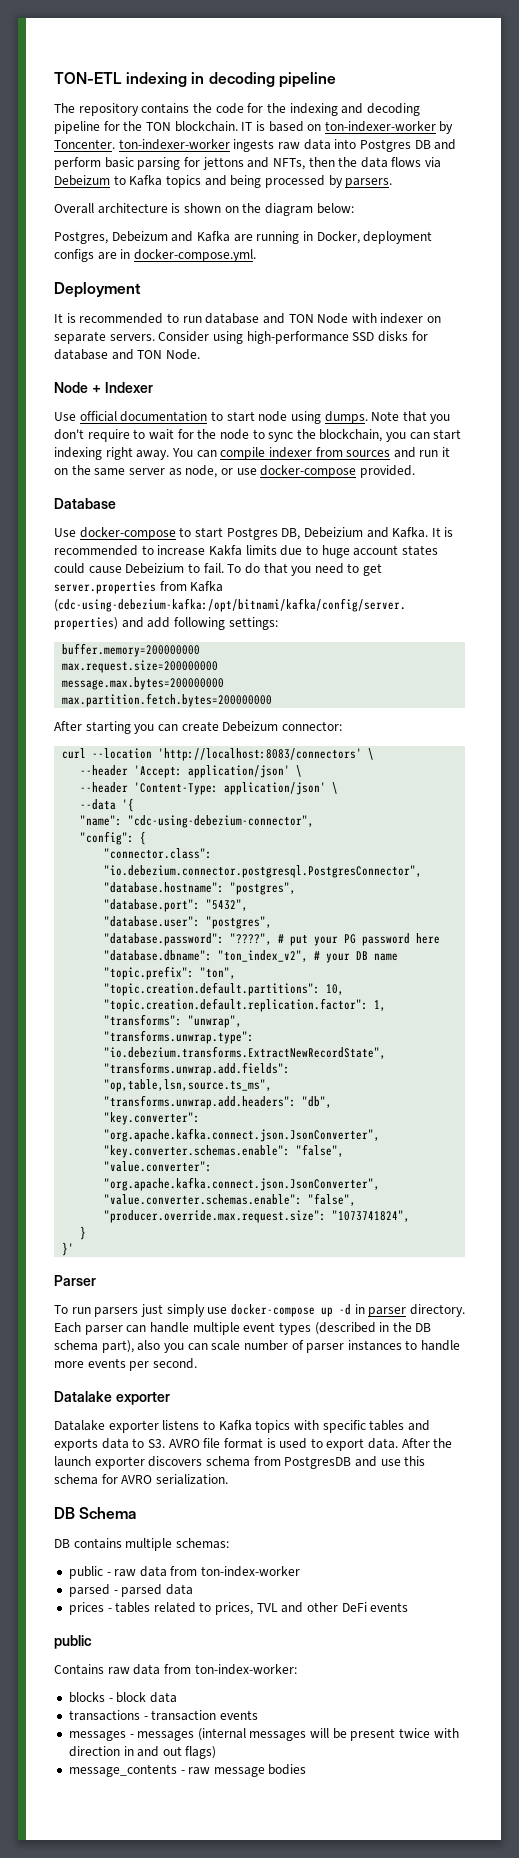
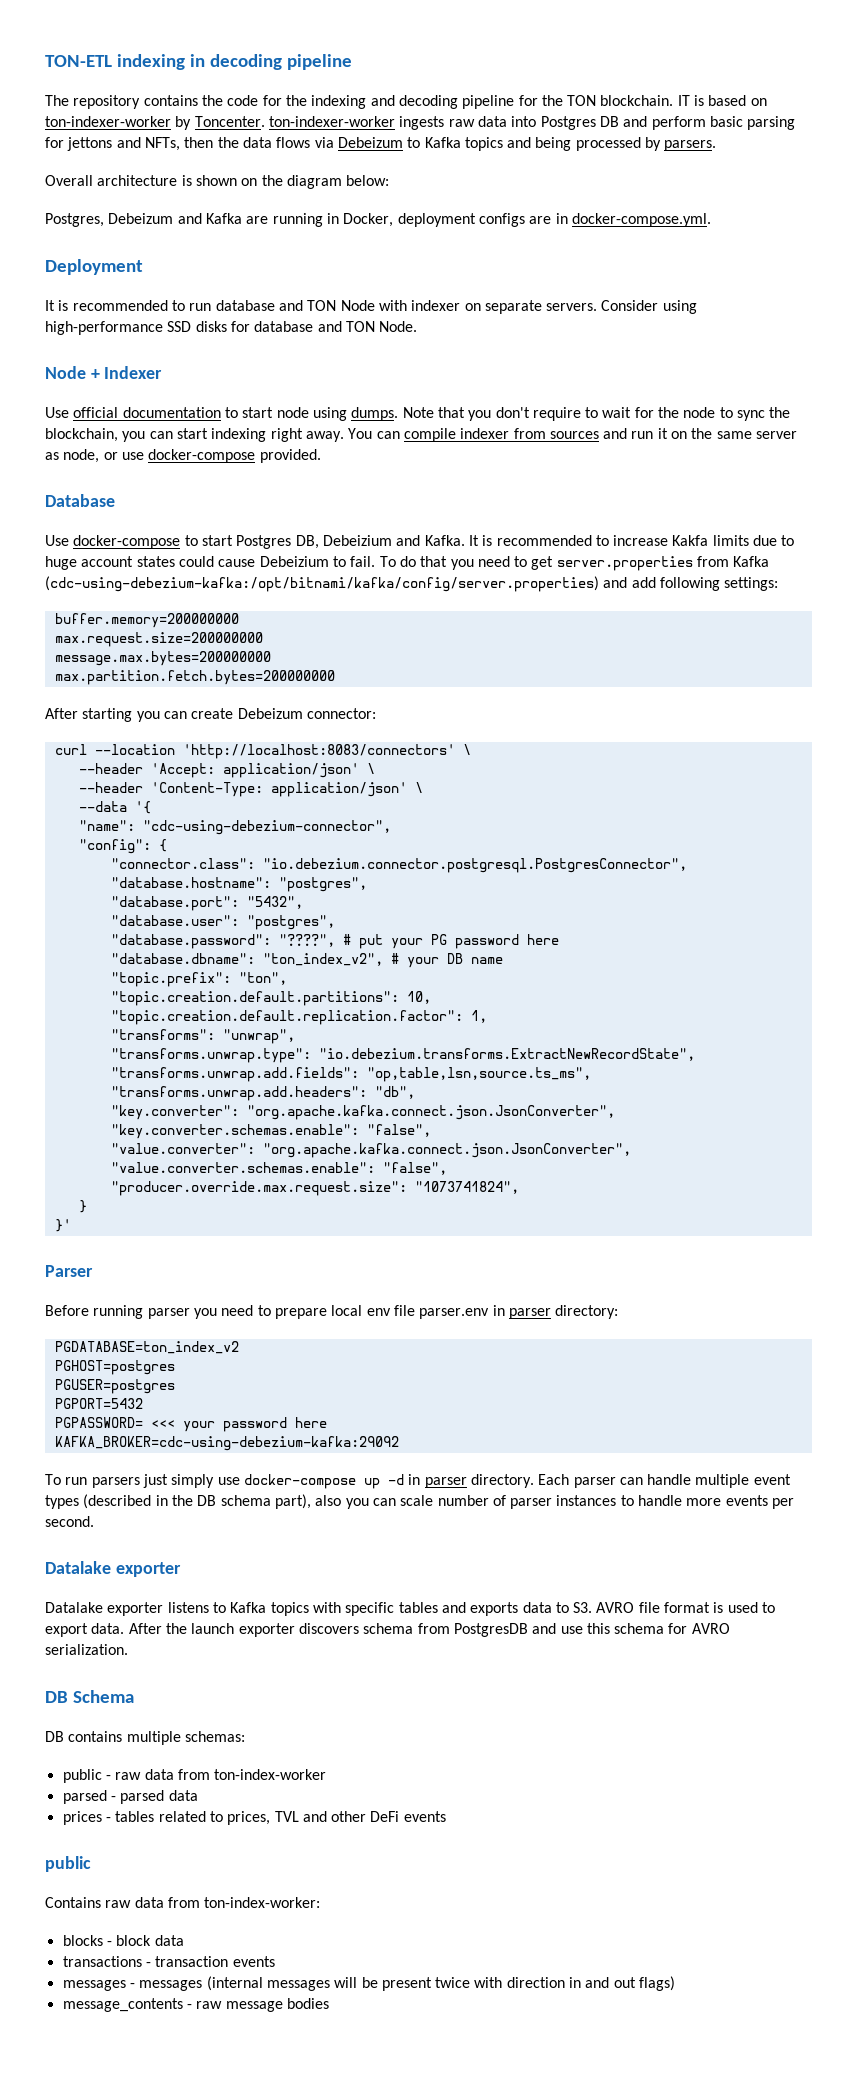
(96, 1280) none -> [45,1305,619,1319] [54,1341,239,1354] [54,1360,175,1375] [54,1379,175,1394] [54,1398,143,1409] [54,1417,327,1432] [54,1436,399,1451] // Before running parser you need to prepare local env file parser.env in parser directory: // PGDATABASE=ton_index_v2 // PGHOST=postgres // PGUSER=postgres // PGPORT=5432 // PGPASSWORD= <<< your password here // KAFKA_BROKER=cdc-using-debezium-kafka:29092

